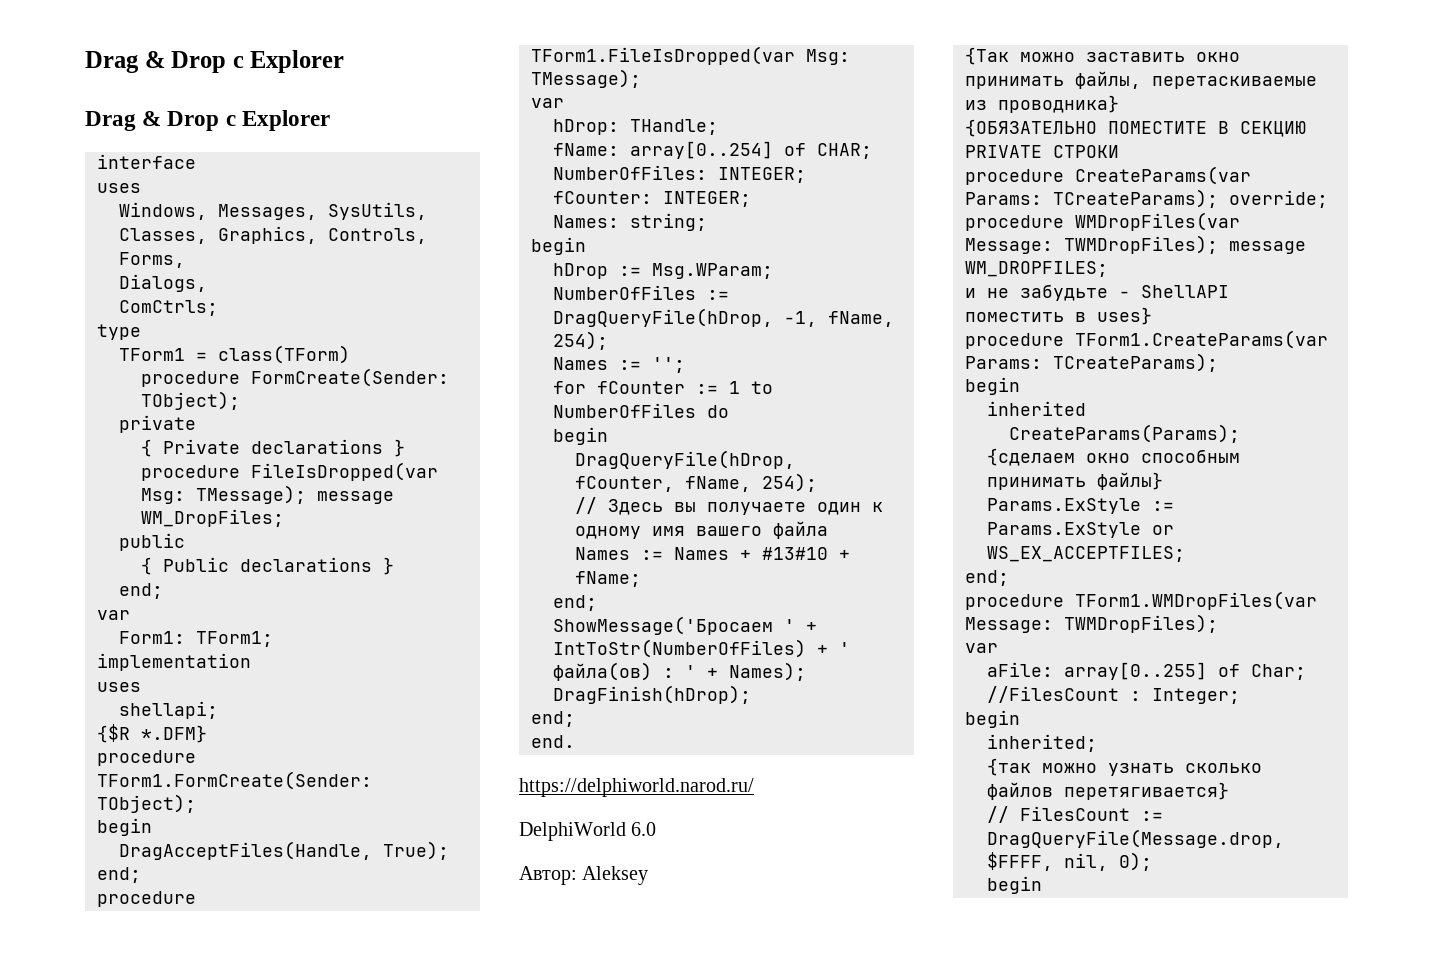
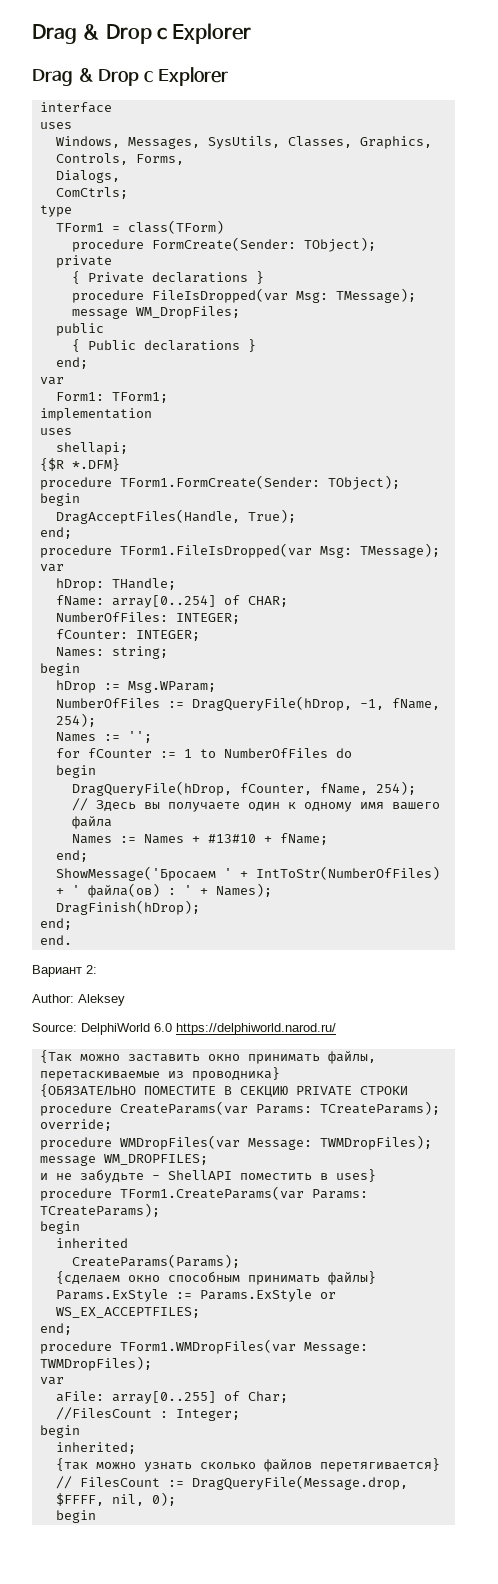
[519,778,754,797] https://delphiworld.narod.ru/ // -> [32,965,97,977] [32,994,125,1006] [32,1023,77,1032] Вариант 2: // Author: Aleksey // Source:
[519,866,649,885] // Автор: Aleksey -> [176,1023,336,1035] https://delphiworld.narod.ru/

